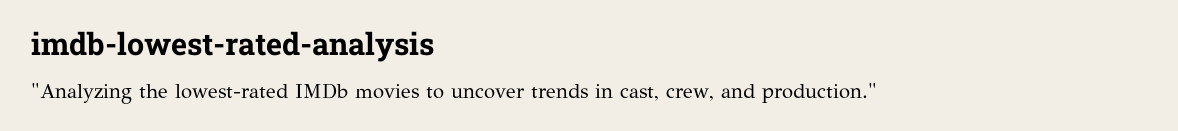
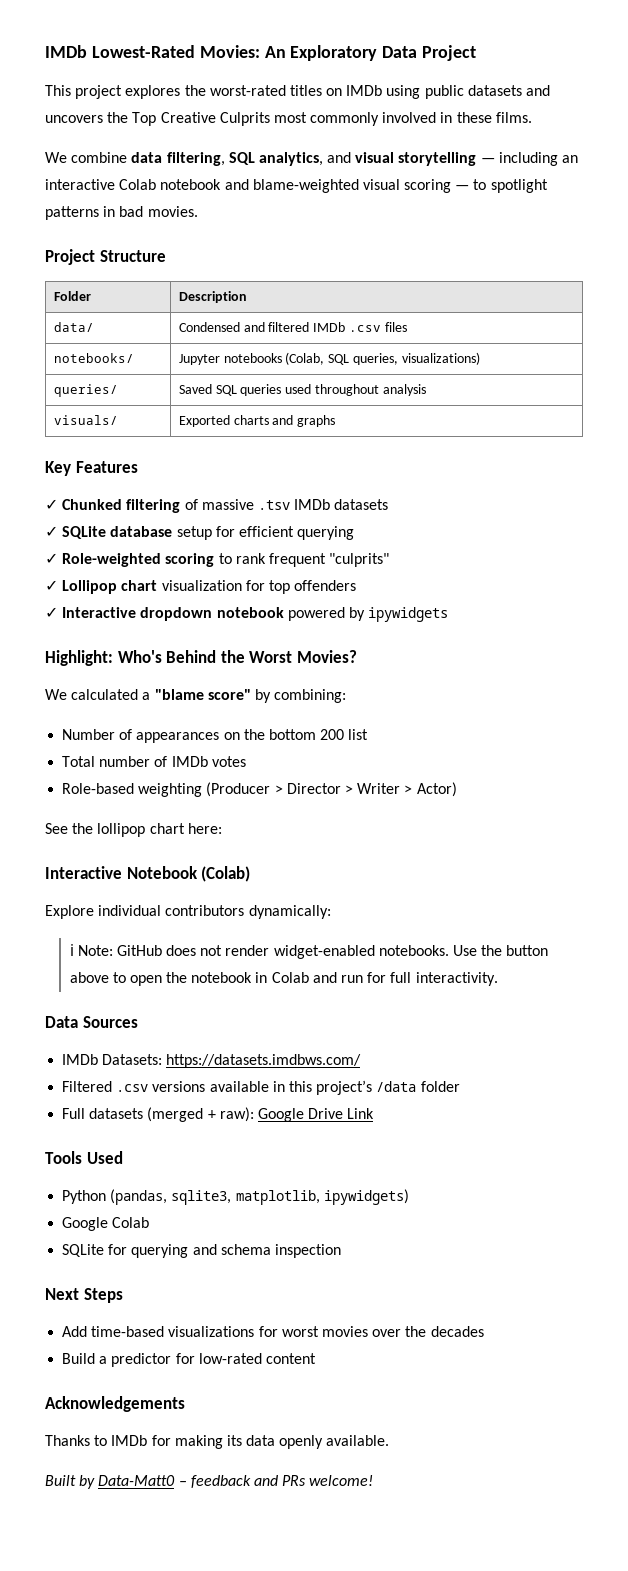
[31,31,434,62] [31,83,877,104] imdb-lowest-rated-analysis // "Analyzing the lowest-rated IMDb movies to uncover trends in cast, crew, and production." -> [45,45,477,61] [45,85,551,99] [45,112,532,126] [45,152,579,166] [45,179,548,193] [45,206,198,220] [45,249,166,265] [53,291,91,301] [178,291,247,303] [53,322,94,332] [178,322,407,332] [53,353,134,363] [178,352,480,365] [53,384,118,397] [178,384,426,396] [53,415,118,425] [178,415,336,427] [45,461,138,476] [45,499,389,513] [45,526,355,540] [45,553,390,567] [45,580,357,594] [45,607,449,622] [45,650,357,666] [45,689,347,703] [62,729,369,743] [62,756,246,767] [62,782,457,797] [45,823,222,837] [45,866,251,882] [45,905,331,919] [69,944,549,959] [69,972,498,986] [45,1016,138,1028] [62,1054,362,1068] [62,1080,460,1095] [62,1107,375,1122] [45,1151,123,1164] [62,1189,409,1205] [62,1217,150,1231] [62,1244,341,1258] [45,1288,123,1303] [62,1326,484,1337] [62,1353,316,1367] [45,1396,185,1412] [45,1435,390,1449] [45,1475,374,1489] IMDb Lowest-Rated Movies: An Exploratory Data Project // This project explores the worst-rated titles on IMDb using public datasets and uncovers the Top Creative Culprits most commonly involved in these films. // We combine data filtering, SQL analytics, and visual storytelling — including an interactive Colab notebook and blame-weighted visual scoring — to spotlight patterns in bad movies. // Project Structure // Folder | Description // data/ | Condensed and filtered IMDb .csv files // notebooks/ | Jupyter notebooks (Colab, SQL queries, visualizations) // queries/ | Saved SQL queries used throughout analysis // visuals/ | Exported charts and graphs // Key Features // ✓ Chunked filtering of massive .tsv IMDb datasets // ✓ SQLite database setup for efficient querying // ✓ Role-weighted scoring to rank frequent "culprits" // ✓ Lollipop chart visualization for top offenders // ✓ Interactive dropdown notebook powered by ipywidgets // Highlight: Who's Behind the Worst Movies? // We calculated a "blame score" by combining: // Number of appearances on the bottom 200 list // Total number of IMDb votes // Role-based weighting (Producer > Director > Writer > Actor) // See the lollipop chart here: // Interactive Notebook (Colab) // Explore individual contributors dynamically: // ℹ Note: GitHub does not render widget-enabled notebooks. Use the button above to open the notebook in Colab and run for full interactivity. // Data Sources // IMDb Datasets: https://datasets.imdbws.com/ // Filtered .csv versions available in this project’s /data folder // Full datasets (merged + raw): Google Drive Link // Tools Used // Python (pandas, sqlite3, matplotlib, ipywidgets) // Google Colab // SQLite for querying and schema inspection // Next Steps // Add time-based visualizations for worst movies over the decades // Build a predictor for low-rated content // Acknowledgements // Thanks to IMDb for making its data openly available. // Built by Data-Matt0 – feedback and PRs welcome!

